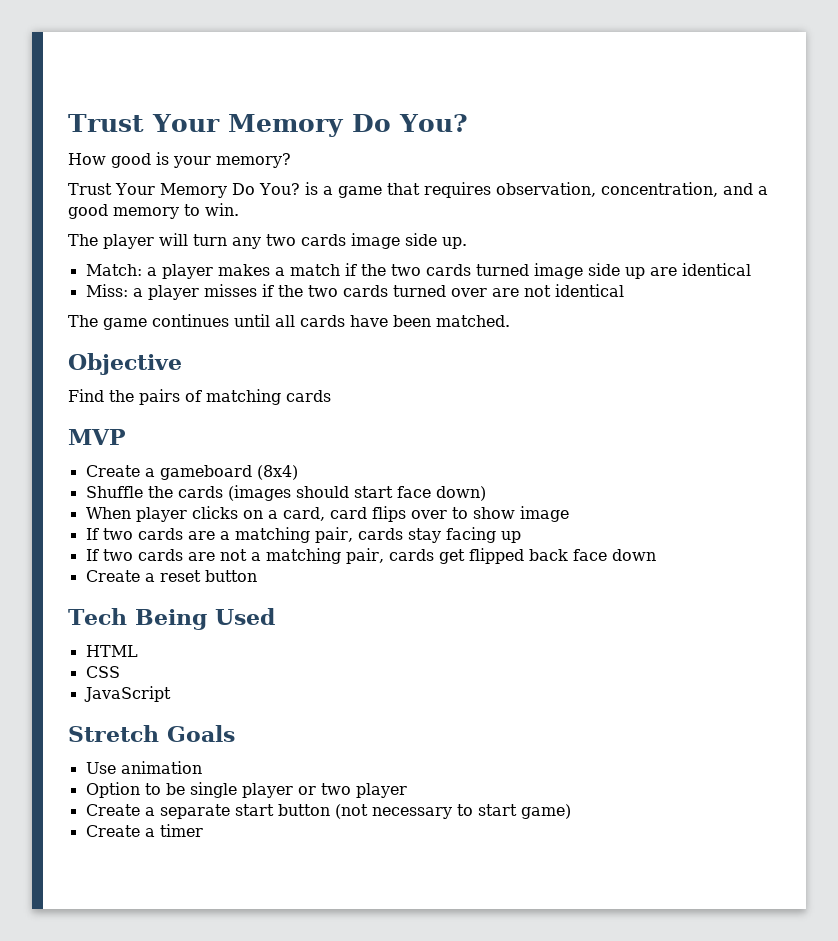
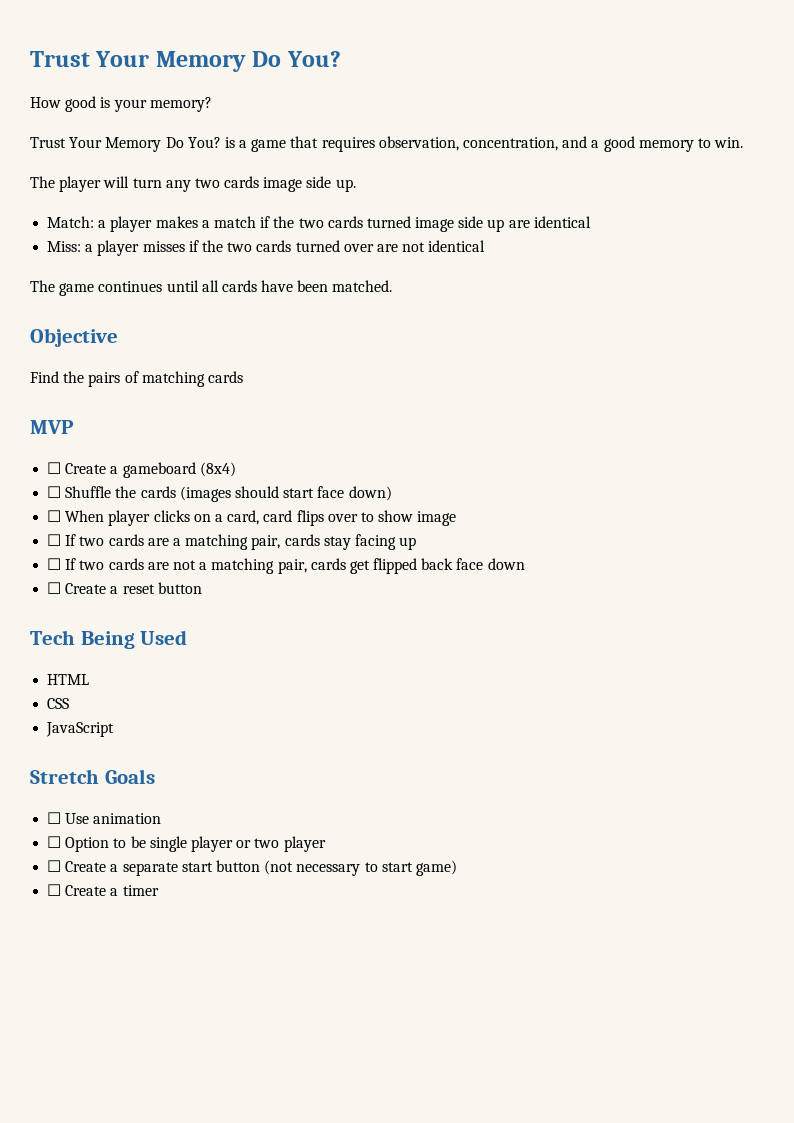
(126, 437) none -> [47,462,62,474] ☐
(298, 472) none -> [47,486,62,498] ☐
(486, 493) none -> [47,510,62,522] ☐
(569, 514) none -> [47,534,62,546] ☐
(521, 537) none -> [47,558,62,570] ☐
(656, 555) none -> [47,582,62,594] ☐
(235, 733) none -> [47,812,62,824] ☐
(202, 767) none -> [47,836,62,848] ☐
(407, 790) none -> [47,860,62,872] ☐
(571, 811) none -> [47,884,62,896] ☐

